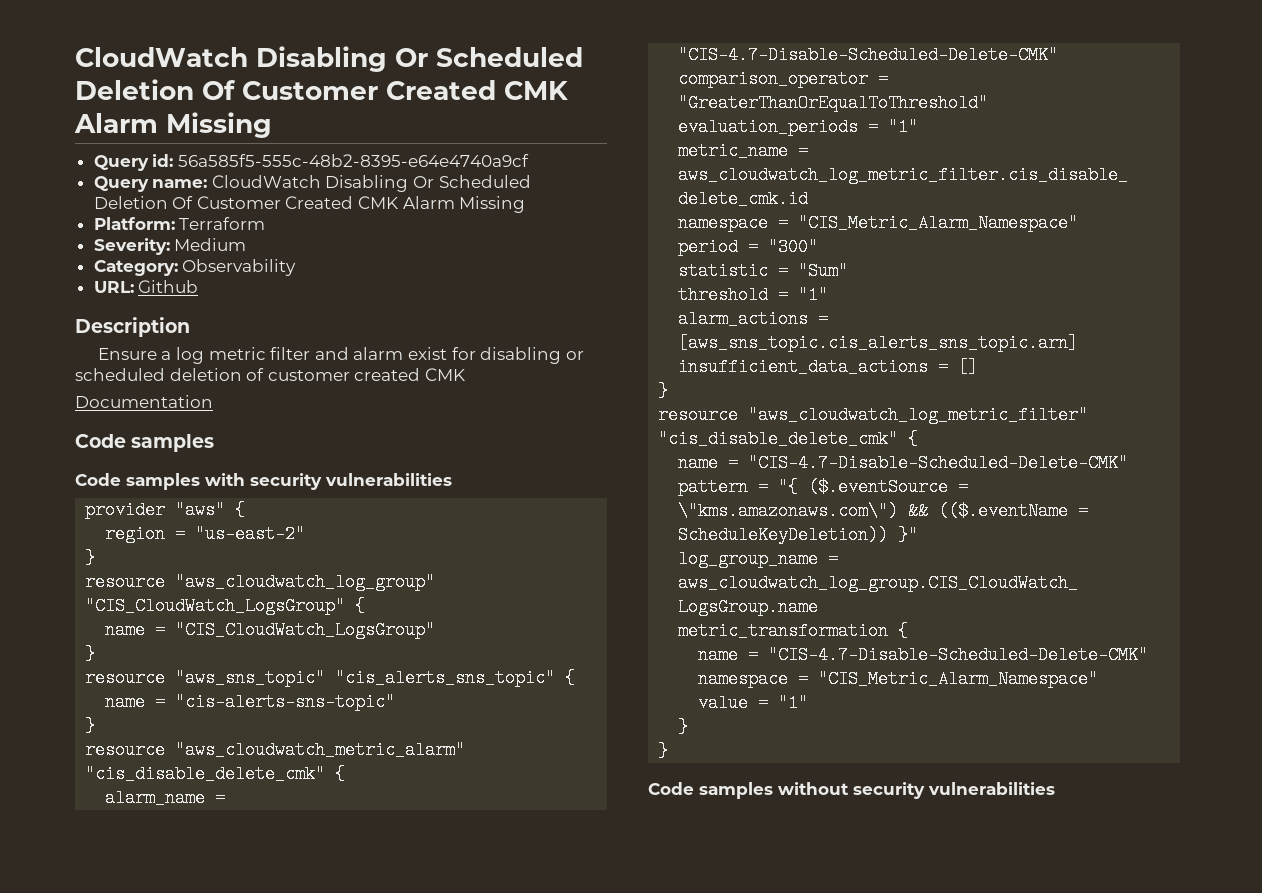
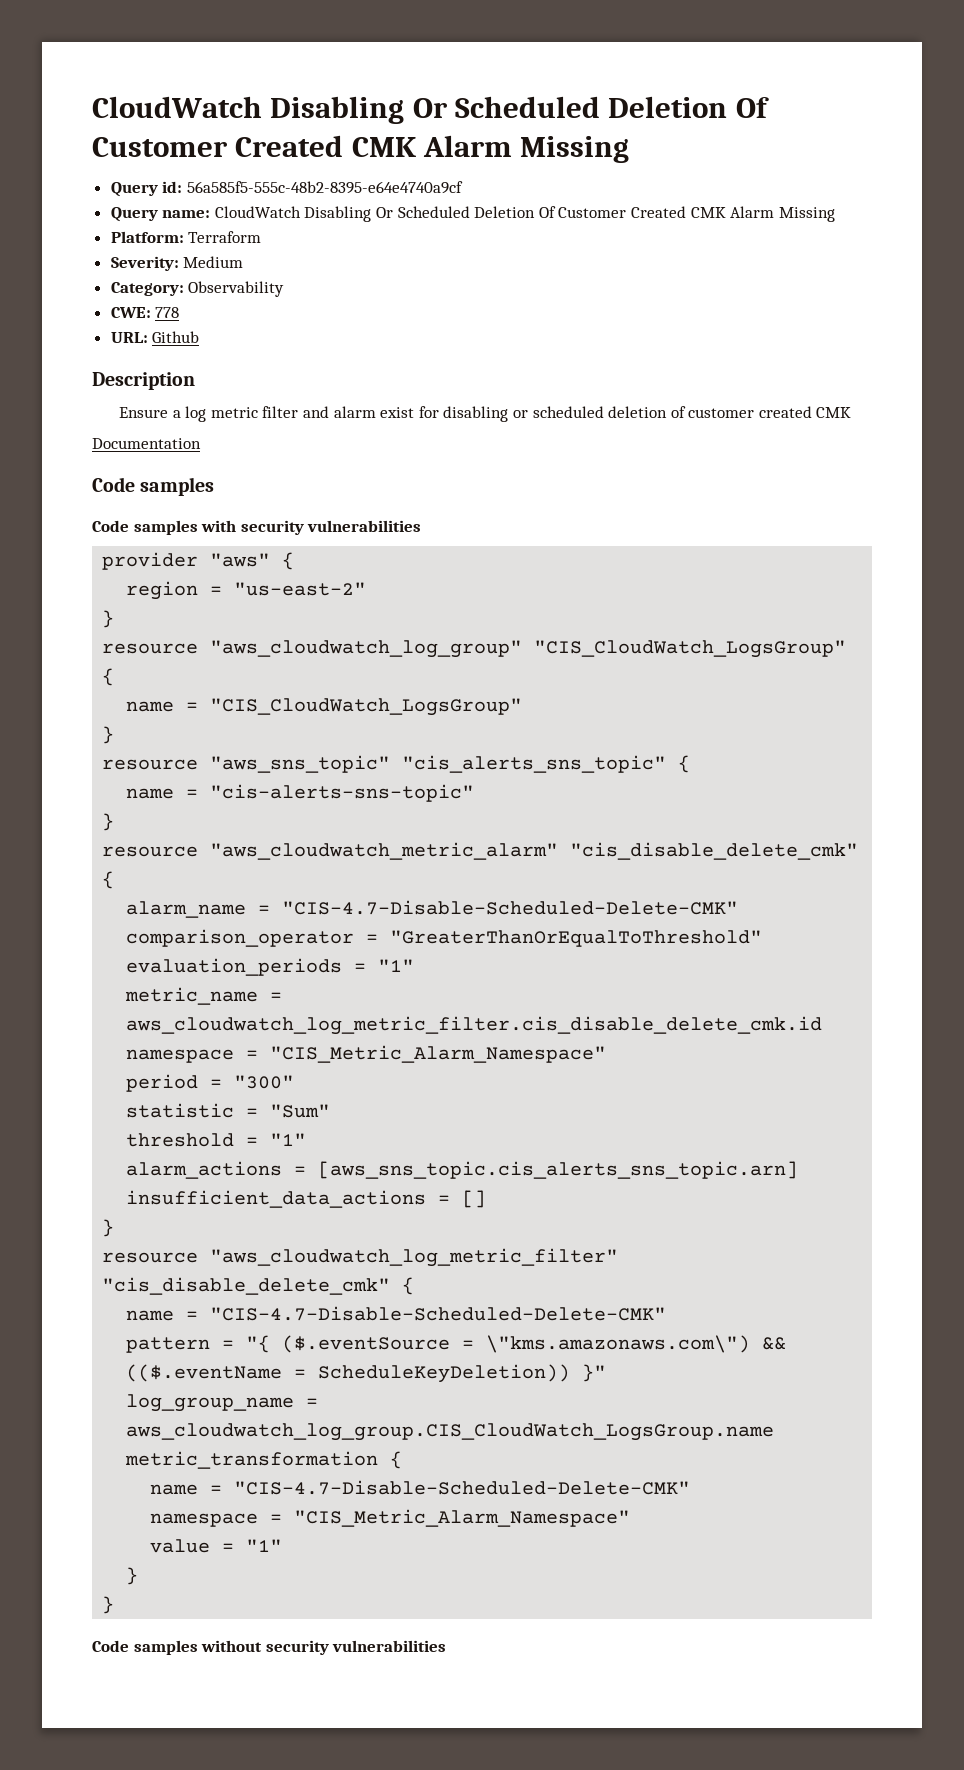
(297, 267) none -> [110,307,180,318] // CWE: 778

